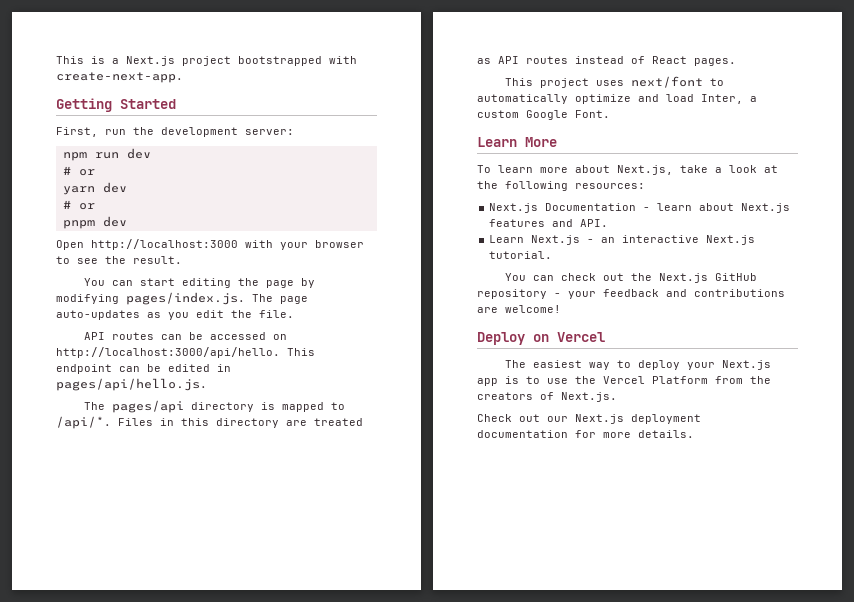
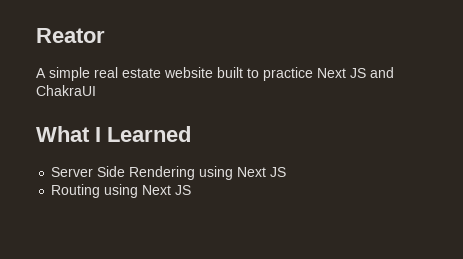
[56,56,357,66] [56,72,183,83] [56,98,176,112] [56,127,294,137] [62,148,151,161] [62,166,95,176] [62,182,127,195] [62,200,95,210] [62,216,127,229] [56,239,364,250] [56,256,182,264] [83,278,315,288] [56,292,308,305] [56,310,294,320] [83,332,287,340] [56,347,315,358] [56,364,231,374] [56,378,207,391] [83,400,345,413] [56,416,363,429] [477,56,736,66] [504,76,724,88] [477,94,757,104] [477,110,610,120] [477,137,557,147] [477,165,778,175] [477,181,645,191] [489,203,791,213] [489,219,609,227] [489,235,756,245] [489,251,553,259] [504,273,757,283] [477,289,785,299] [477,305,561,313] [477,332,605,345] [504,360,771,370] [477,376,771,386] [477,392,617,402] [477,414,701,424] [477,430,694,438] This is a Next.js project bootstrapped with create-next-app. // Getting Started // First, run the development server: // npm run dev // # or // yarn dev // # or // pnpm dev // Open http://localhost:3000 with your browser to see the result. // You can start editing the page by modifying pages/index.js. The page auto-updates as you edit the file. // API routes can be accessed on http://localhost:3000/api/hello. This endpoint can be edited in pages/api/hello.js. // The pages/api directory is mapped to /api/*. Files in this directory are treated as API routes instead of React pages. // This project uses next/font to automatically optimize and load Inter, a custom Google Font. // Learn More // To learn more about Next.js, take a look at the following resources: // Next.js Documentation - learn about Next.js features and API. // Learn Next.js - an interactive Next.js tutorial. // You can check out the Next.js GitHub repository - your feedback and contributions are welcome! // Deploy on Vercel // The easiest way to deploy your Next.js app is to use the Vercel Platform from the creators of Next.js. // Check out our Next.js deployment documentation for more details. -> [36,28,105,43] [36,67,394,81] [36,85,96,96] [36,126,191,142] [51,166,287,180] [51,184,192,198] Reator // A simple real estate website built to practice Next JS and ChakraUI // What I Learned // Server Side Rendering using Next JS // Routing using Next JS

